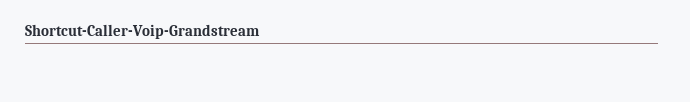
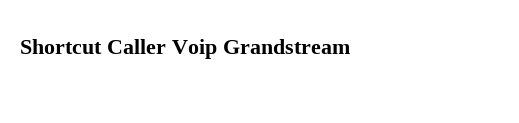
[25,24,260,39] Shortcut-Caller-Voip-Grandstream -> [20,39,350,59] Shortcut Caller Voip Grandstream

